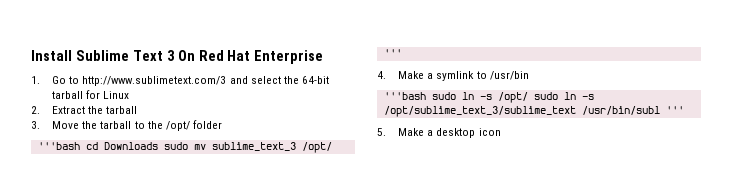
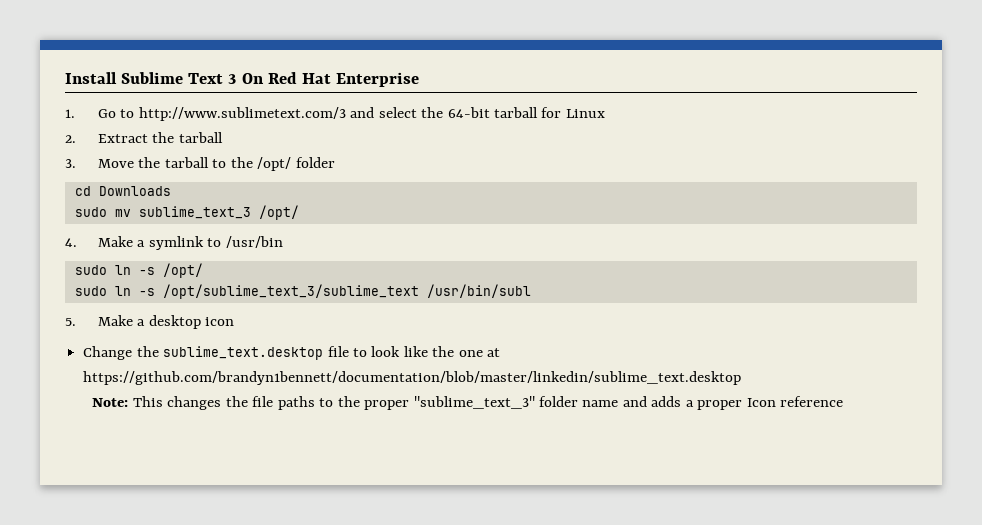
[37,142,80,150] '''bash -> (335, 162) none
(158, 146) none -> (171, 191) //
[383,49,402,57] ''' -> (299, 212) none
[383,92,426,100] '''bash -> (283, 242) none
(528, 97) none -> (203, 270) //
[665,106,684,114] ''' -> (531, 291) none
(501, 132) none -> [83,346,501,360] [83,371,742,385] [92,396,844,410] // Change the sublime_text.desktop file to look like the one at https://github.com/brandyn1bennett/documentation/blob/master/linkedin/sublime_text.desktop // Note: This changes the file paths to the proper "sublime_text_3" folder name and adds a proper Icon reference

